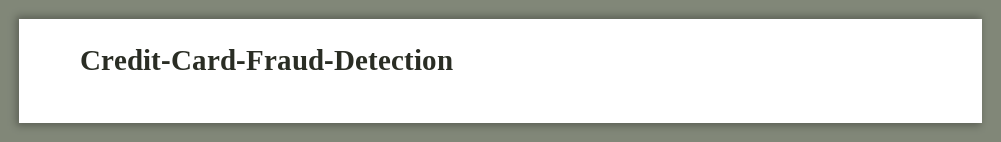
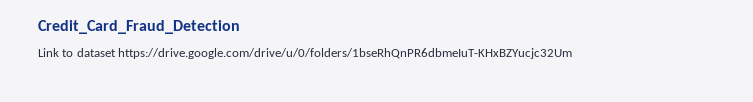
[80,49,453,70] Credit-Card-Fraud-Detection -> [38,20,240,34] [38,48,573,59] Credit_Card_Fraud_Detection // Link to dataset https://drive.google.com/drive/u/0/folders/1bseRhQnPR6dbmeIuT-KHxBZYucjc32Um

